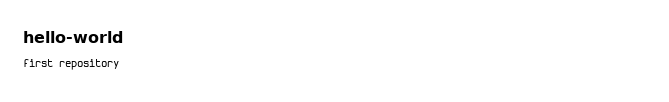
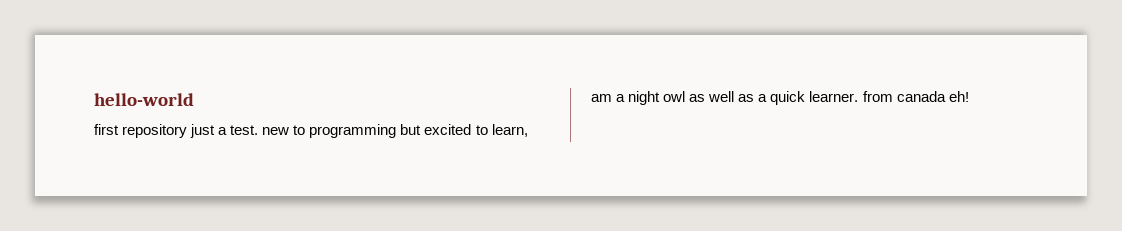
(119, 64) none -> [190,124,528,138] [591,91,969,105] just a test. new to programming but excited to learn, am a night owl as well as a quick learner. from canada eh!

